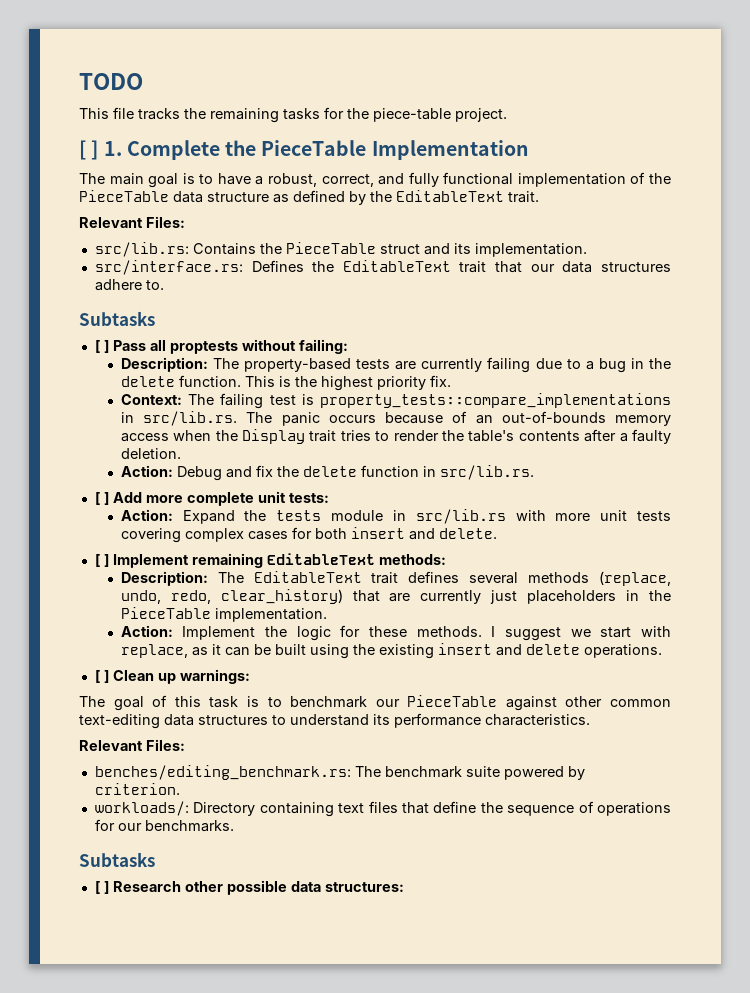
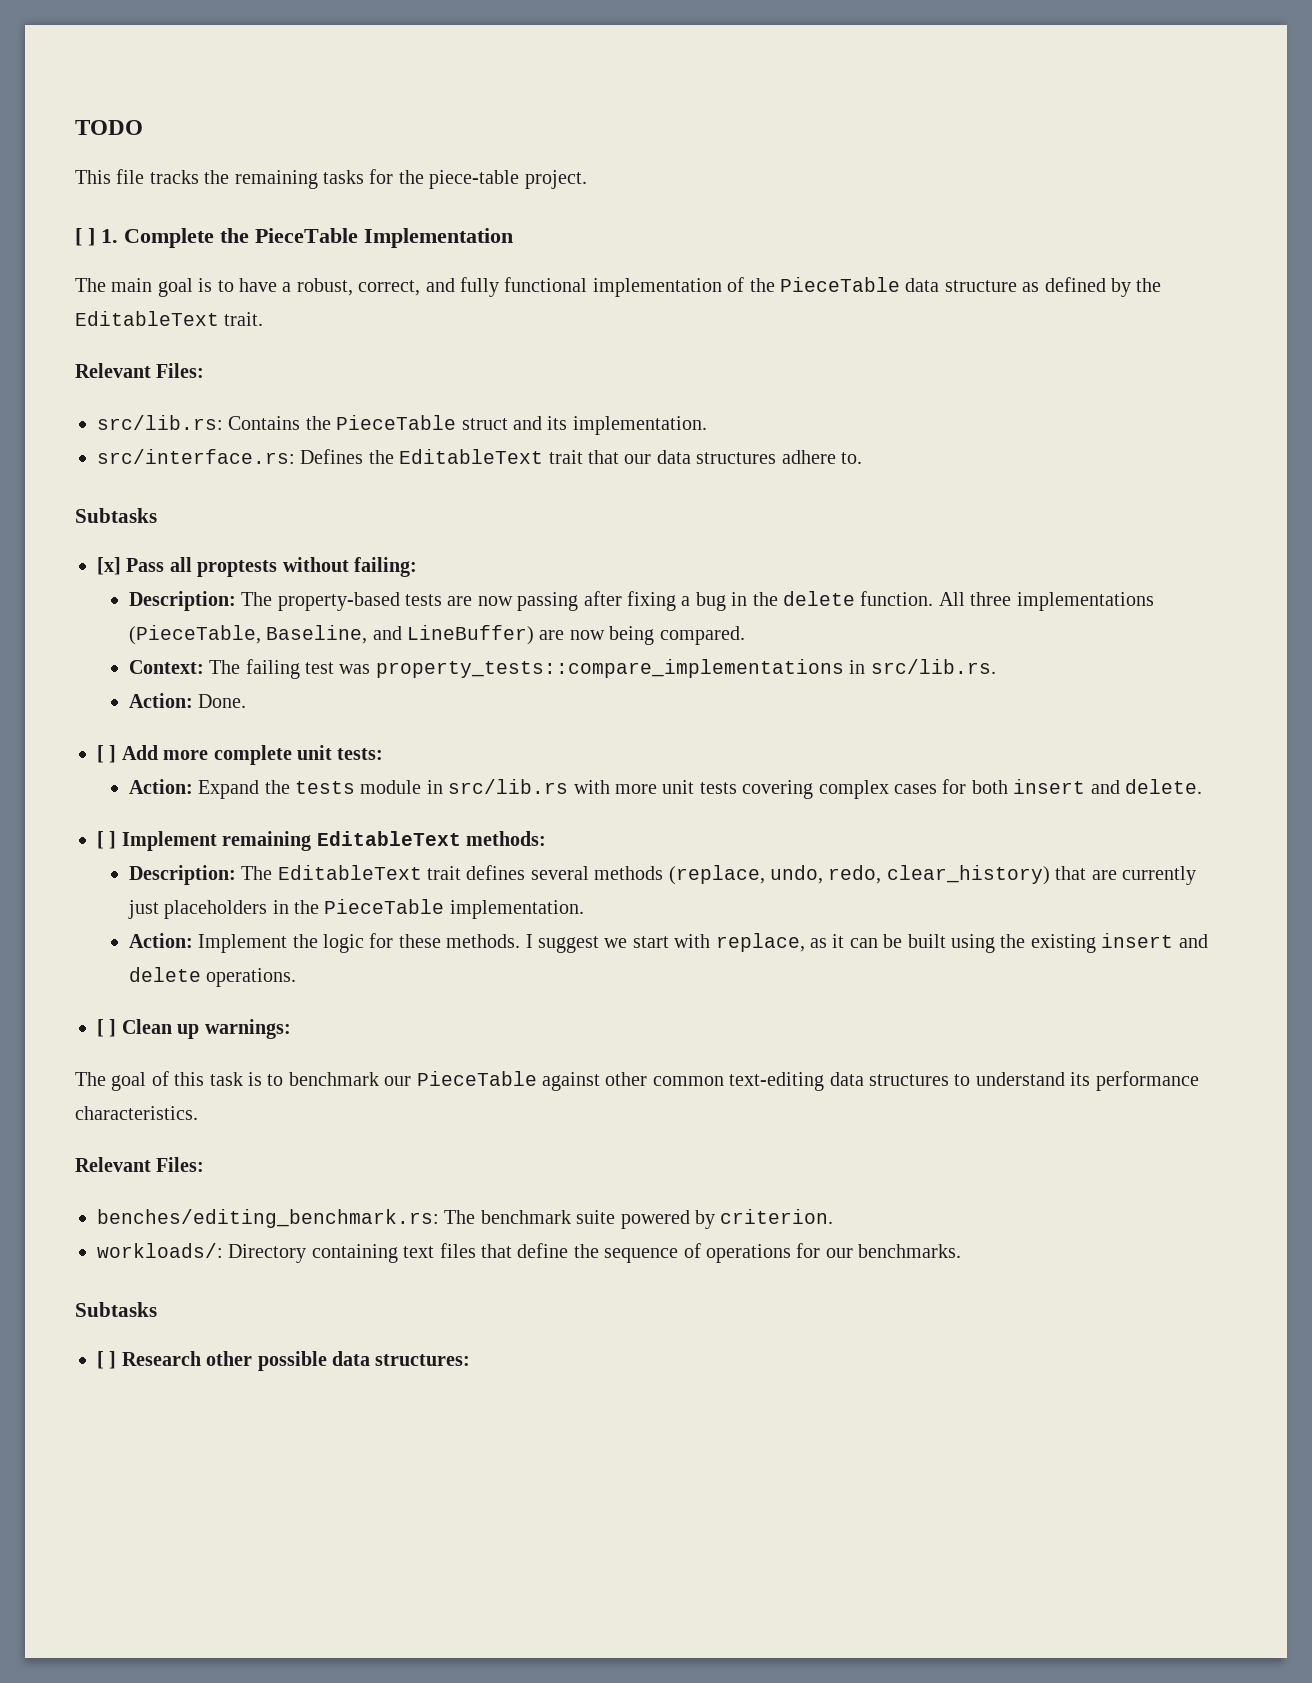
[94,340,109,353] [ ] -> [97,557,121,575] [x]
[421,357,581,373] currently failing due to -> [477,591,677,611] now passing after fixing
[244,375,451,391] This is the highest priority fix. -> [938,592,1154,611] [128,625,745,645] All three implementations (PieceTable, Baseline, and LineBuffer) are now being compared.
[301,394,314,405] is -> [339,664,371,674] was
[246,411,671,426] [120,429,671,444] [120,448,181,459] [120,465,534,481] The panic occurs because of an out-of-bounds memory access when the Display trait tries to render the table's contents after a faulty deletion. // Action: Debug and fix the delete function in src/lib.rs. -> [128,693,247,708] // Action: Done.

